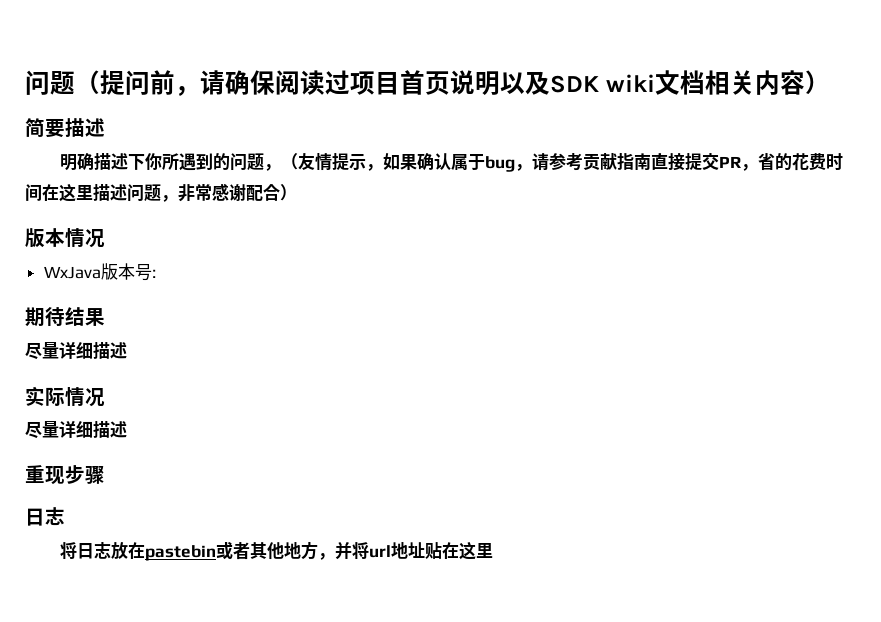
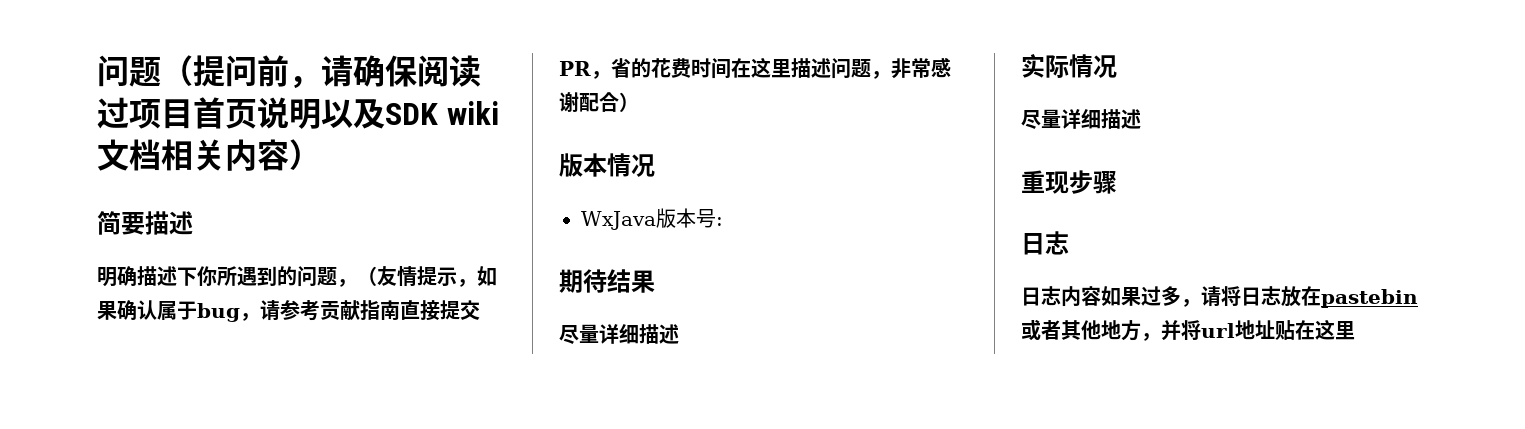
(65, 516) none -> [1021,286,1221,307] 日志内容如果过多，请

